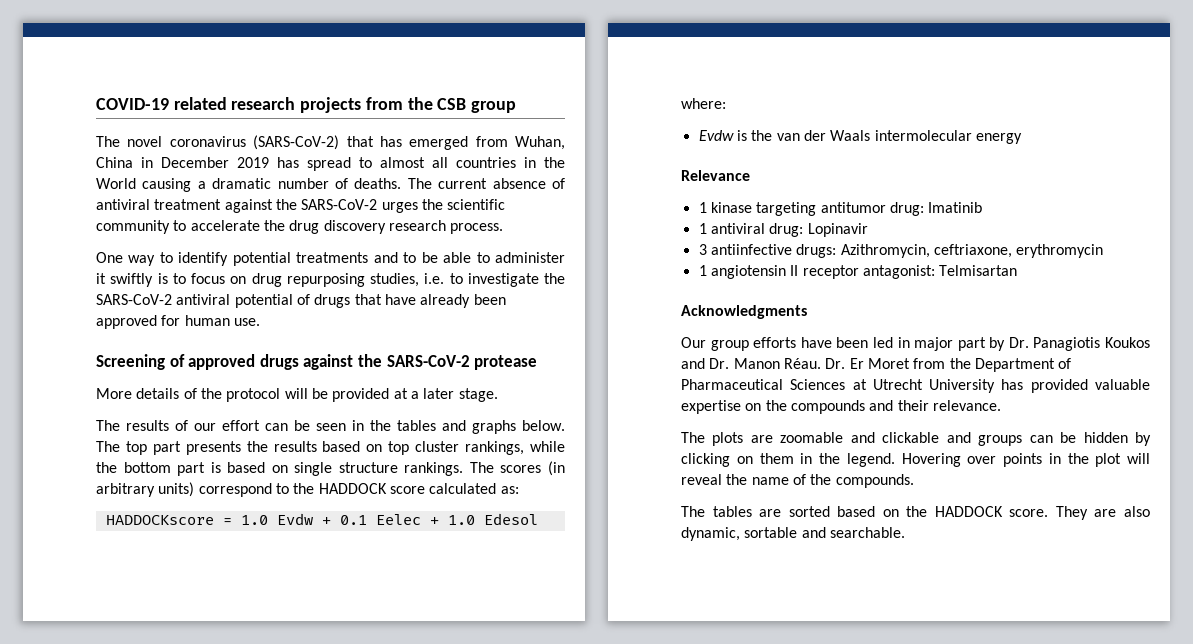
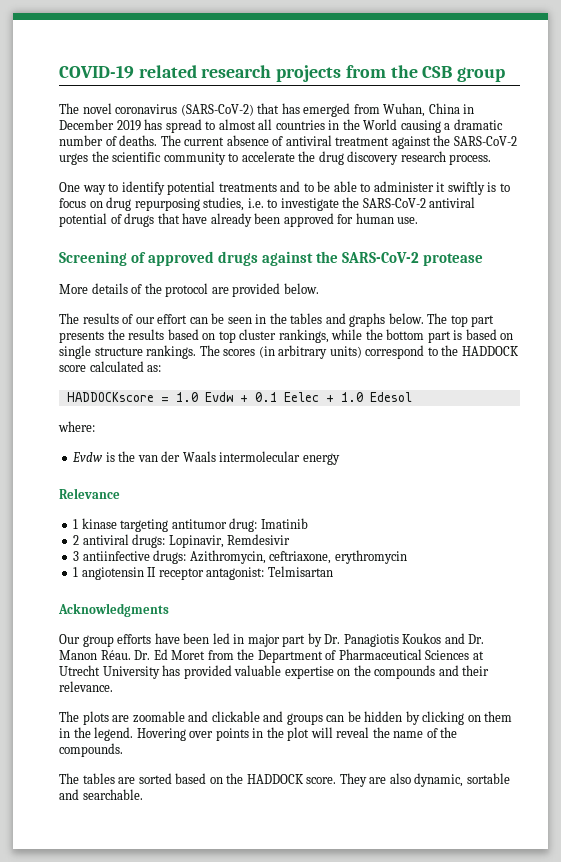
[284,388,498,402] will be provided at a later stage. -> [211,283,319,297] are provided below.
[698,223,868,237] 1 antiviral drug: Lopinavir -> [73,534,291,548] 2 antiviral drugs: Lopinavir, Remdesivir
[849,358,864,369] Er -> [153,649,168,660] Ed

